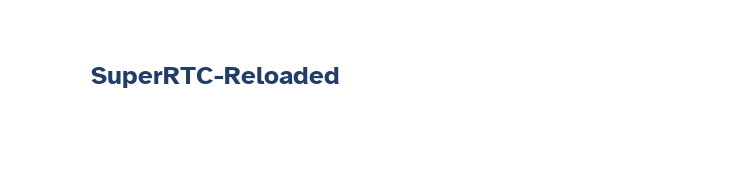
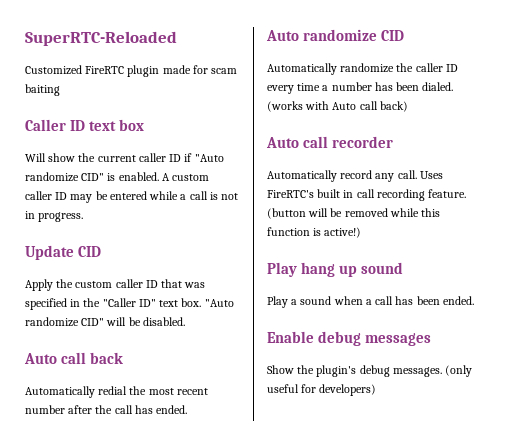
(340, 77) none -> [25,65,238,77] [25,84,60,96] [25,119,145,131] [25,153,224,162] [25,172,210,182] [25,191,239,203] [25,211,84,222] [25,245,102,260] [25,279,206,291] [25,298,234,310] [25,317,185,327] [24,352,124,364] [25,386,208,398] [25,405,188,414] [266,29,405,41] [267,63,458,75] [267,82,454,94] [267,101,408,112] [266,136,394,148] [267,170,443,182] [267,189,467,201] [267,208,441,219] [267,227,362,238] [267,262,404,277] [267,296,474,308] [267,331,432,346] [267,365,473,377] [267,384,377,396] // Customized FireRTC plugin made for scam baiting // Caller ID text box // Will show the current caller ID if "Auto randomize CID" is enabled. A custom caller ID may be entered while a call is not in progress. // Update CID // Apply the custom caller ID that was specified in the "Caller ID" text box. "Auto randomize CID" will be disabled. // Auto call back // Automatically redial the most recent number after the call has ended. // Auto randomize CID // Automatically randomize the caller ID every time a number has been dialed. (works with Auto call back) // Auto call recorder // Automatically record any call. Uses FireRTC's built in call recording feature. (button will be removed while this function is active!) // Play hang up sound // Play a sound when a call has been ended. // Enable debug messages // Show the plugin's debug messages. (only useful for developers)

